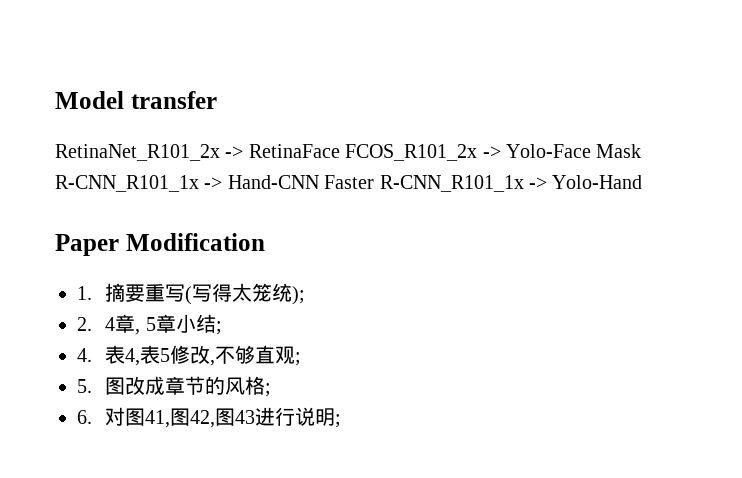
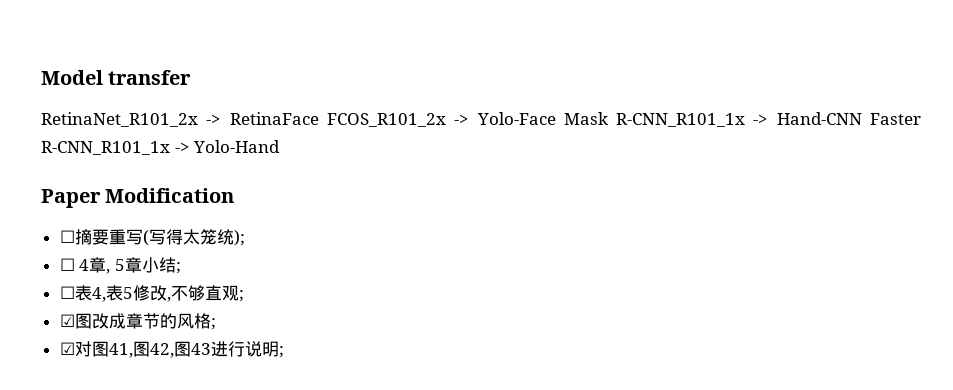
[77,286,92,300] 1. -> [59,230,75,243] ☐
[77,317,92,331] 2. -> [59,258,75,271] ☐
[77,348,92,362] 4. -> [59,286,75,299] ☐
[77,379,92,393] 5. -> [59,314,75,327] ☑
[77,410,92,424] 6. -> [59,342,75,355] ☑

